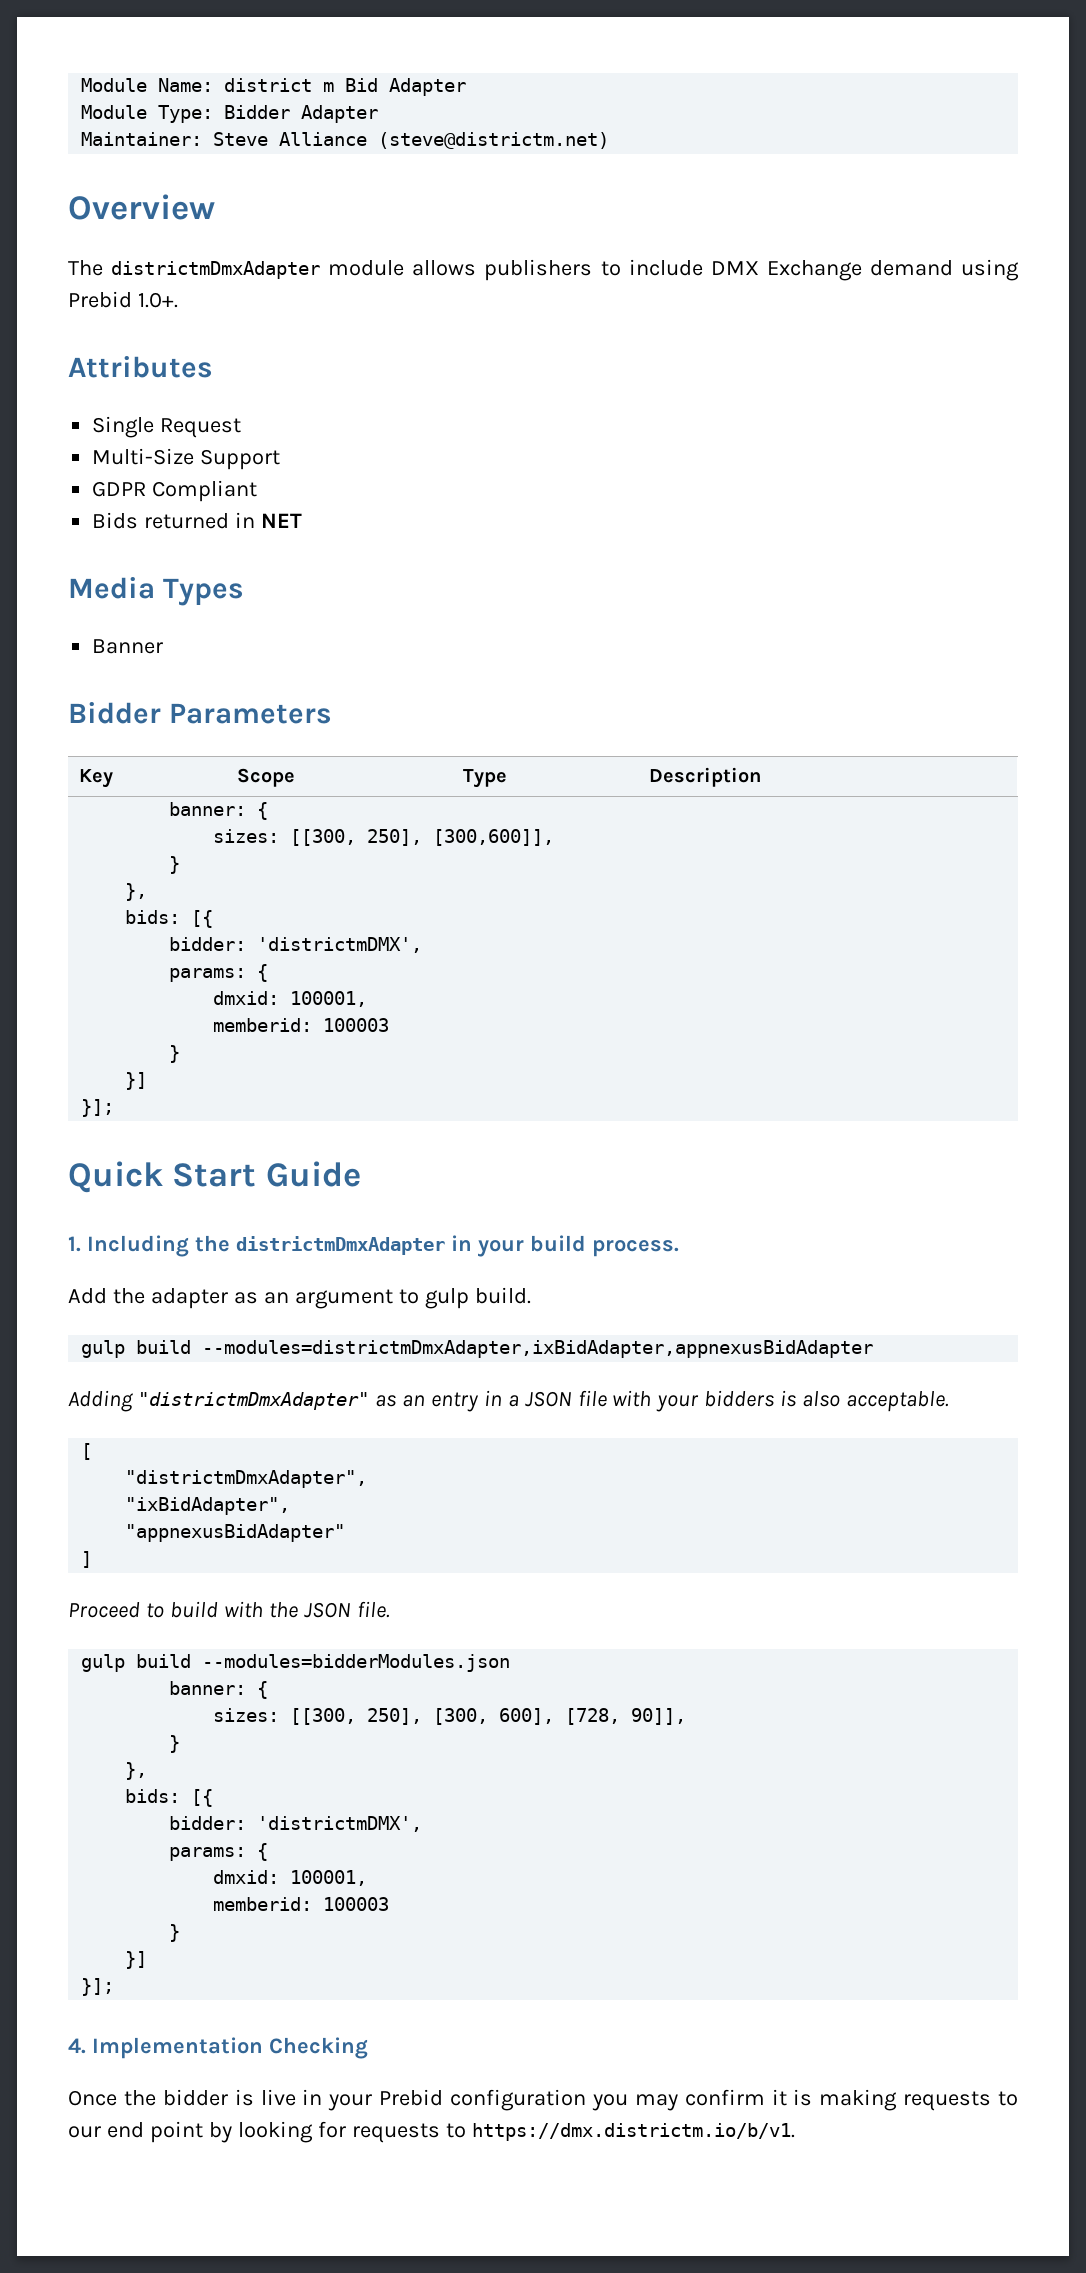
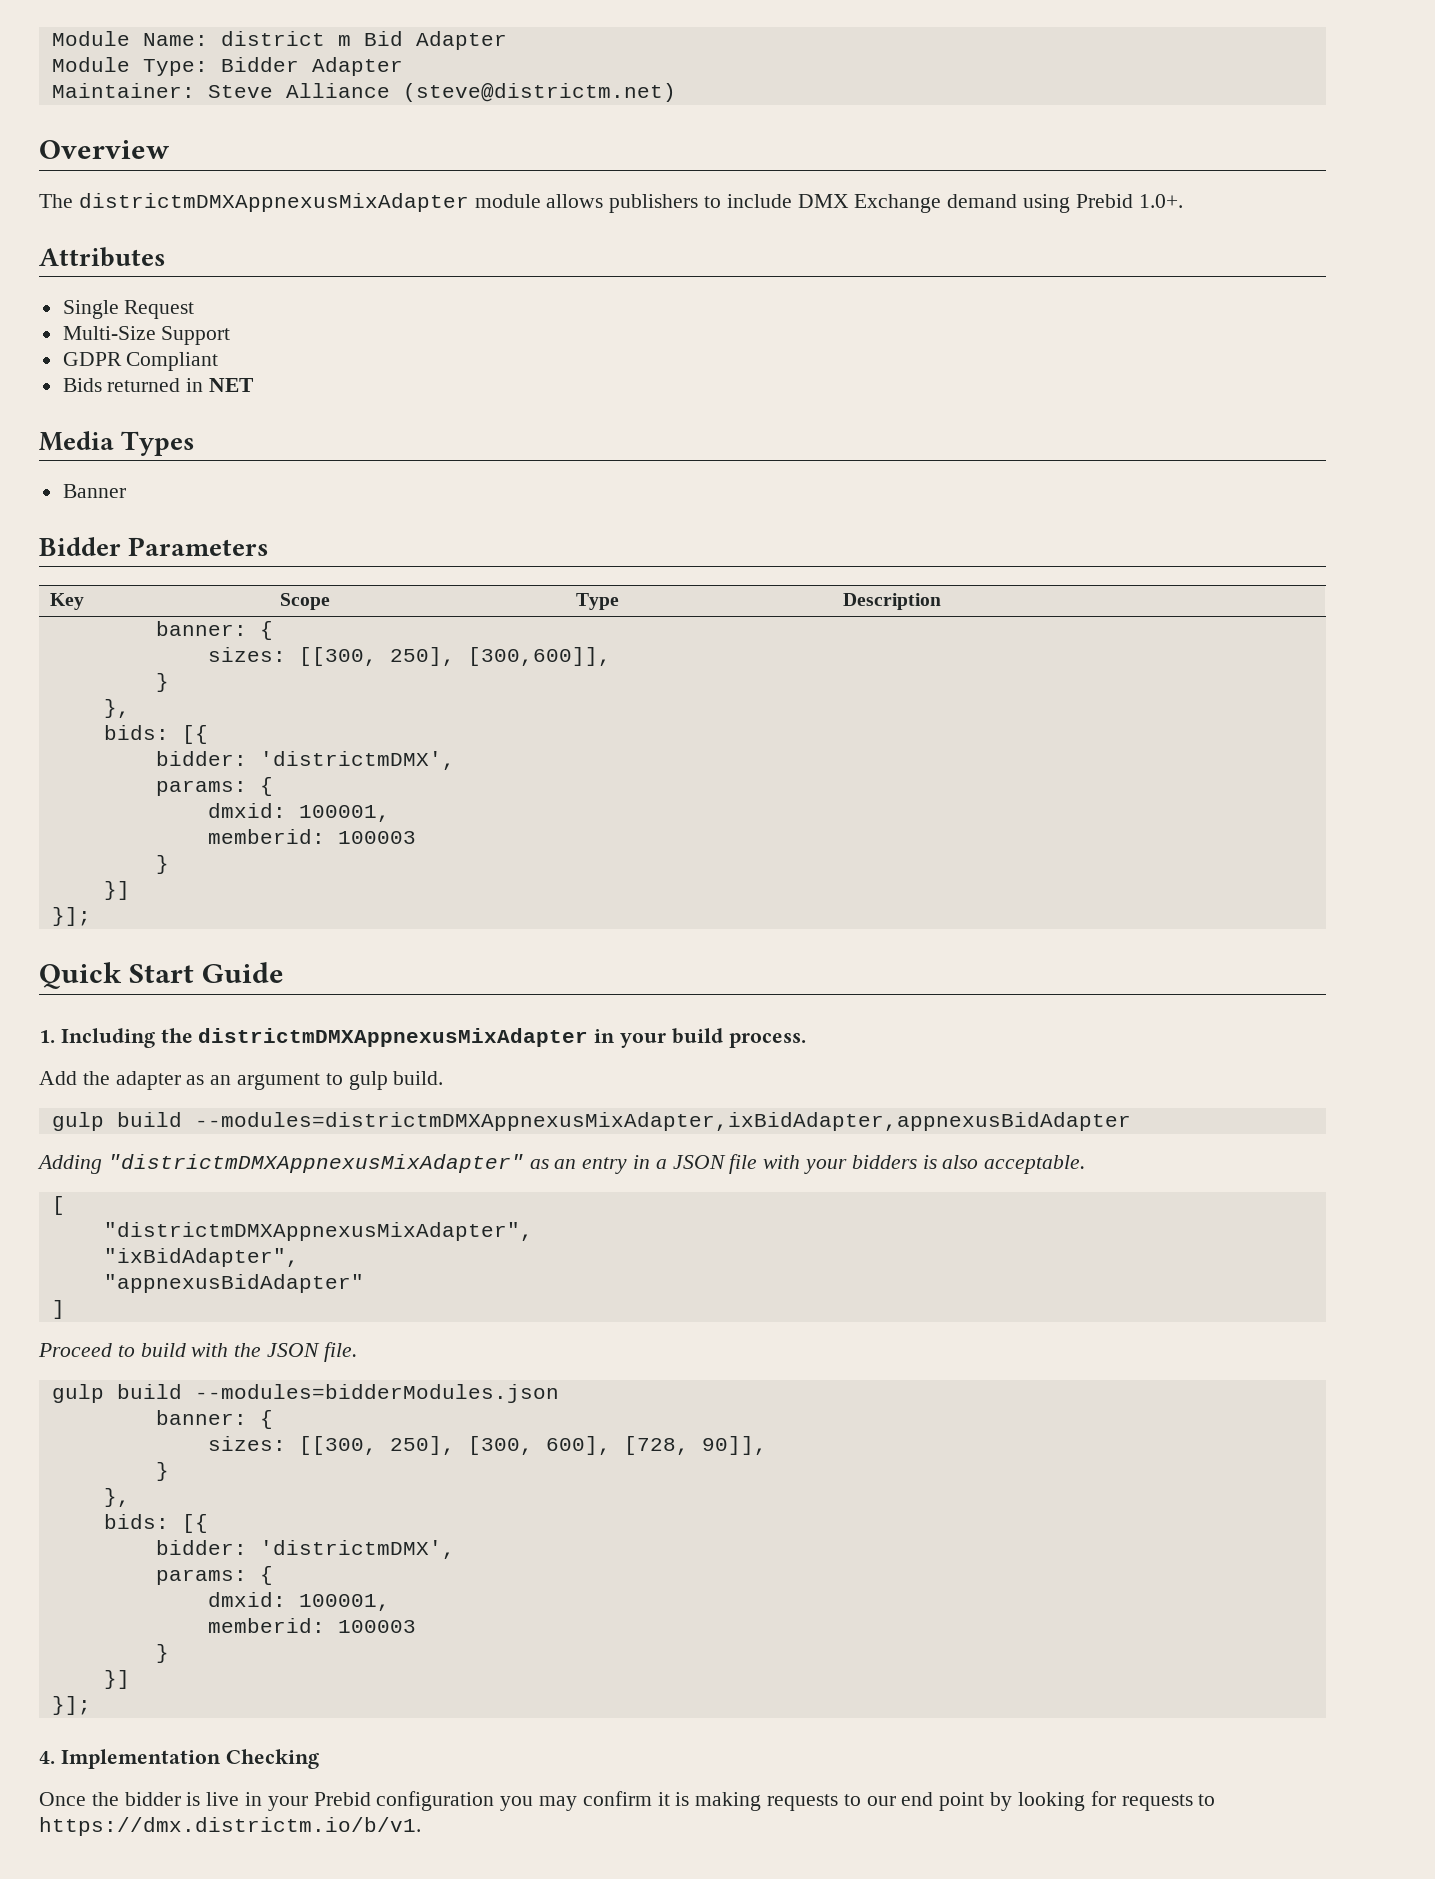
[111,261,321,279] districtmDmxAdapter -> [78,193,469,212] districtmDMXAppnexusMixAdapter
[236,1236,445,1255] districtmDmxAdapter -> [198,1028,589,1047] districtmDMXAppnexusMixAdapter
[202,1340,874,1358] --modules=districtmDmxAdapter,ixBidAdapter,appnexusBidAdapter -> [194,1112,1131,1131] --modules=districtmDMXAppnexusMixAdapter,ixBidAdapter,appnexusBidAdapter
[137,1392,369,1410] "districtmDmxAdapter" -> [107,1154,524,1173] "districtmDMXAppnexusMixAdapter"
[125,1470,368,1488] "districtmDmxAdapter", -> [103,1222,533,1241] "districtmDMXAppnexusMixAdapter",

